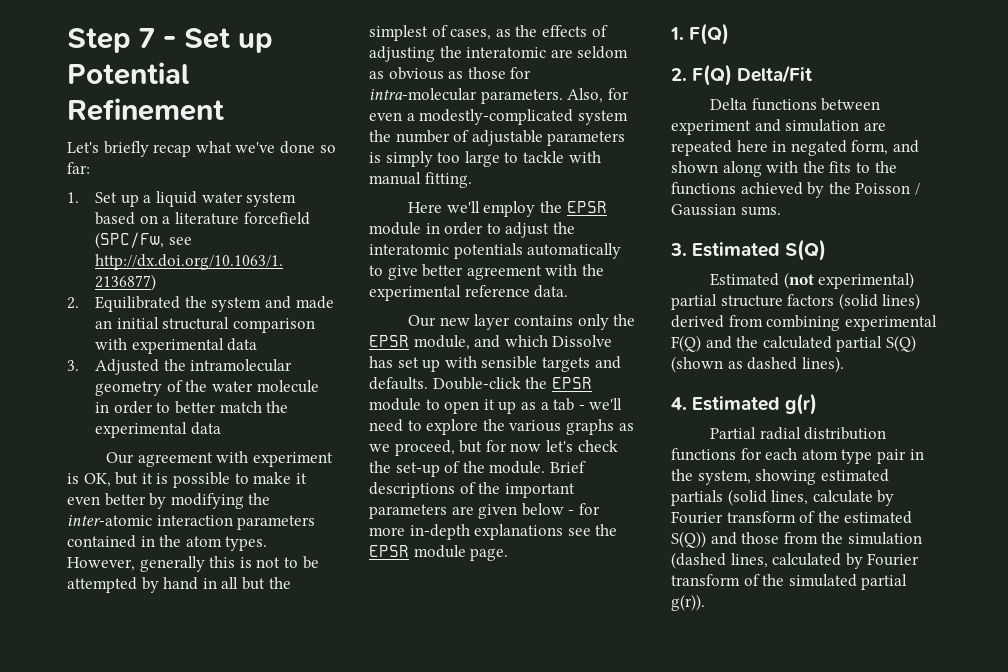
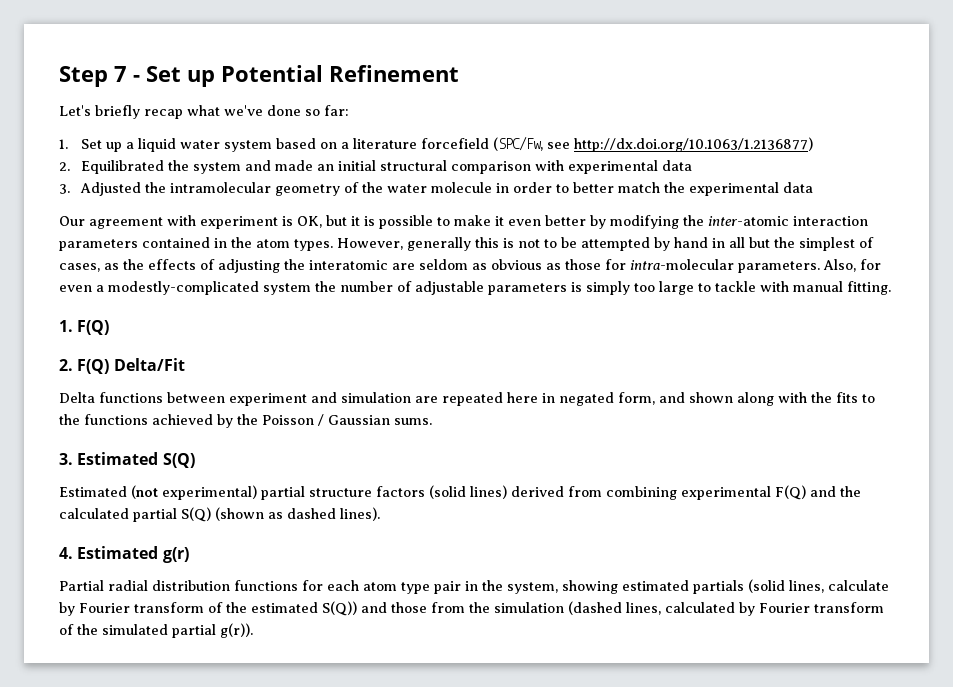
[408,201,607,217] [369,222,575,238] [369,243,622,259] [369,264,604,280] [369,285,569,301] [408,314,636,330] [369,335,613,350] [369,356,621,372] [369,377,592,390] [369,398,623,414] [369,419,634,435] [369,440,618,456] [369,461,586,477] [369,482,575,498] [369,503,600,519] [369,524,618,540] [369,545,509,561] // Here we'll employ the EPSR module in order to adjust the interatomic potentials automatically to give better agreement with the experimental reference data. // Our new layer contains only the EPSR module, and which Dissolve has set up with sensible targets and defaults. Double-click the EPSR module to open it up as a tab - we'll need to explore the various graphs as we proceed, but for now let's check the set-up of the module. Brief descriptions of the important parameters are given below - for more in-depth explanations see the EPSR module page. -> (891, 288) none

